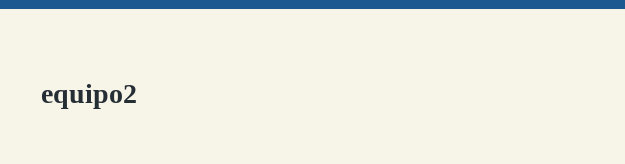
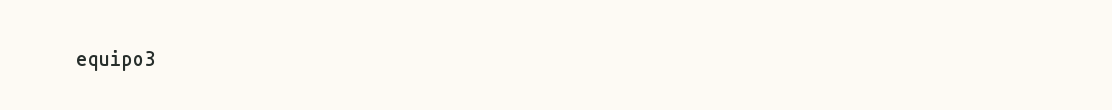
[41,84,137,109] equipo2 -> [76,50,156,71] equipo3

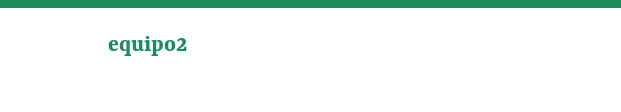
[76,50,156,71] equipo3 -> [108,36,187,56] equipo2

